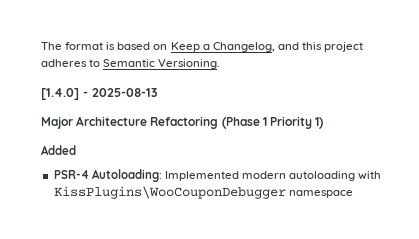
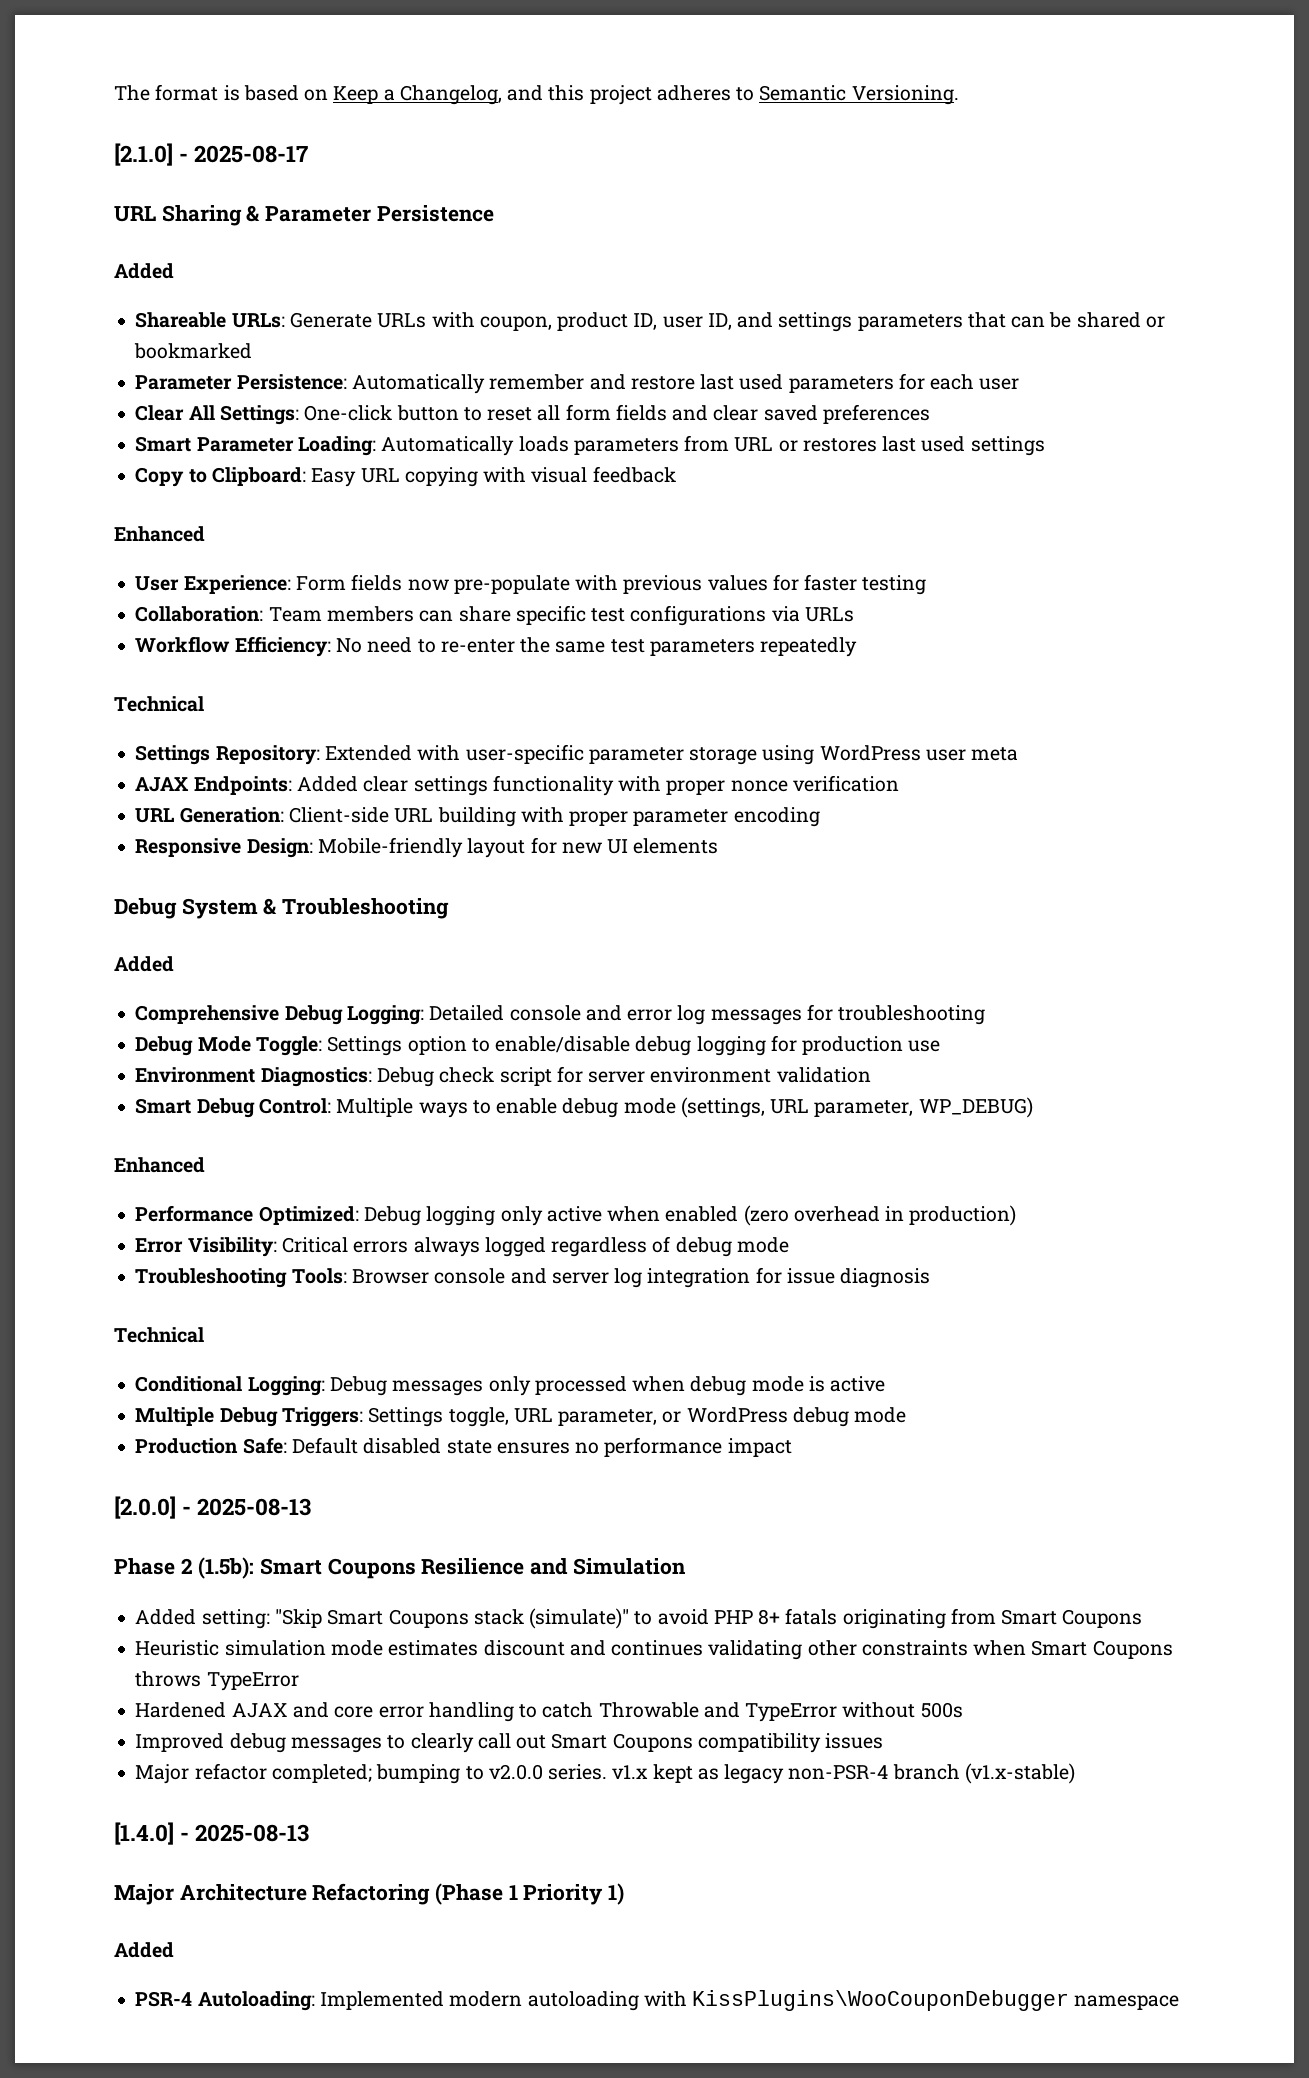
(221, 64) none -> [114,143,309,166] [114,205,494,226] [114,263,174,279] [135,312,1165,332] [134,343,253,359] [135,373,1020,394] [135,404,930,425] [135,435,1045,456] [135,466,676,487] [114,526,205,542] [135,574,927,595] [135,605,854,626] [135,636,858,657] [114,696,204,712] [135,744,1019,765] [135,775,899,796] [135,807,820,827] [135,837,719,858] [114,898,450,919] [114,956,174,972] [135,1004,986,1025] [135,1035,941,1056] [135,1066,871,1087] [135,1097,1033,1118] [114,1157,205,1173] [135,1205,1017,1226] [135,1236,789,1257] [135,1267,931,1288] [114,1327,204,1343] [135,1376,886,1396] [135,1407,907,1427] [135,1437,792,1457] [114,1496,312,1519] [114,1557,686,1579] [135,1608,1143,1629] [135,1640,1173,1660] [135,1671,299,1691] [135,1702,963,1722] [135,1733,884,1753] [135,1763,1075,1784] // [2.1.0] - 2025-08-17 // URL Sharing & Parameter Persistence // Added // Shareable URLs: Generate URLs with coupon, product ID, user ID, and settings parameters that can be shared or bookmarked // Parameter Persistence: Automatically remember and restore last used parameters for each user // Clear All Settings: One-click button to reset all form fields and clear saved preferences // Smart Parameter Loading: Automatically loads parameters from URL or restores last used settings // Copy to Clipboard: Easy URL copying with visual feedback // Enhanced // User Experience: Form fields now pre-populate with previous values for faster testing // Collaboration: Team members can share specific test configurations via URLs // Workflow Efficiency: No need to re-enter the same test parameters repeatedly // Technical // Settings Repository: Extended with user-specific parameter storage using WordPress user meta // AJAX Endpoints: Added clear settings functionality with proper nonce verification // URL Generation: Client-side URL building with proper parameter encoding // Responsive Design: Mobile-friendly layout for new UI elements // Debug System & Troubleshooting // Added // Comprehensive Debug Logging: Detailed console and error log messages for troubleshooting // Debug Mode Toggle: Settings option to enable/disable debug logging for production use // Environment Diagnostics: Debug check script for server environment validation // Smart Debug Control: Multiple ways to enable debug mode (settings, URL parameter, WP_DEBUG) // Enhanced // Performance Optimized: Debug logging only active when enabled (zero overhead in production) // Error Visibility: Critical errors always logged regardless of debug mode // Troubleshooting Tools: Browser console and server log integration for issue diagnosis // Technical // Conditional Logging: Debug messages only processed when debug mode is active // Multiple Debug Triggers: Settings toggle, URL parameter, or WordPress debug mode // Production Safe: Default disabled state ensures no performance impact // [2.0.0] - 2025-08-13 // Phase 2 (1.5b): Smart Coupons Resilience and Simulation // Added setting: "Skip Smart Coupons stack (simulate)" to avoid PHP 8+ fatals originating from Smart Coupons // Heuristic simulation mode estimates discount and continues validating other constraints when Smart Coupons throws TypeError // Hardened AJAX and core error handling to catch Throwable and TypeError without 500s // Improved debug messages to clearly call out Smart Coupons compatibility issues // Major refactor completed; bumping to v2.0.0 series. v1.x kept as legacy non-PSR-4 branch (v1.x-stable)

